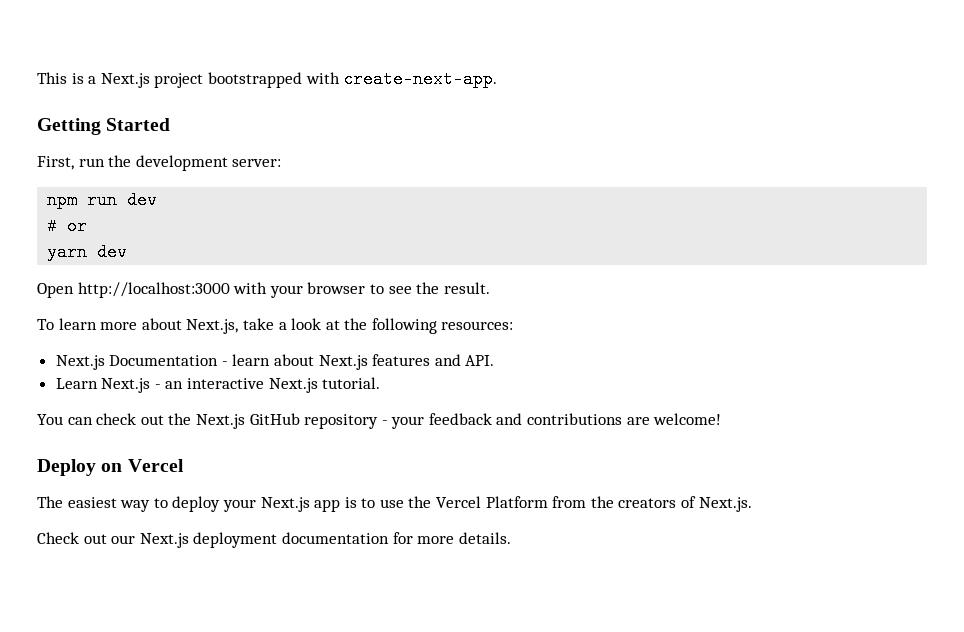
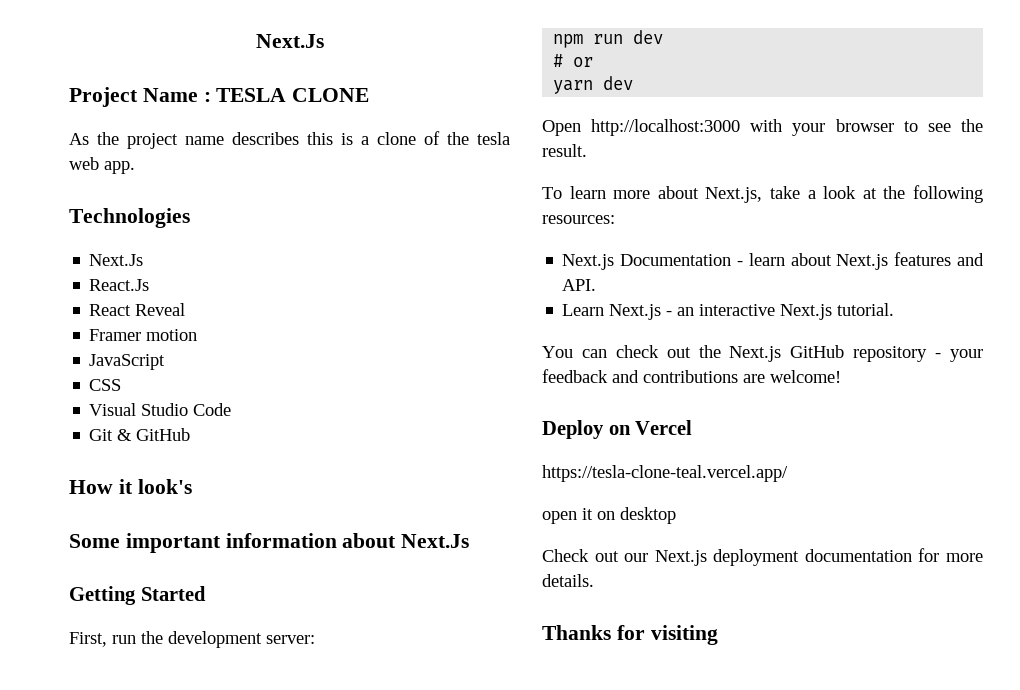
[37,70,498,88] This is a Next.js project bootstrapped with create-next-app. -> [255,34,324,48] [69,87,370,107] [69,131,510,149] [69,157,135,174] [69,208,190,228] [89,254,144,266] [89,279,150,291] [89,303,186,316] [89,329,198,341] [89,354,166,370] [89,379,122,391] [89,403,232,416] [89,428,191,441] [69,479,192,494] [69,533,470,553] Next.Js // Project Name : TESLA CLONE // As the project name describes this is a clone of the tesla web app. // Technologies // Next.Js // React.Js // React Reveal // Framer motion // JavaScript // CSS // Visual Studio Code // Git & GitHub // How it look's // Some important information about Next.Js
[37,496,752,512] The easiest way to deploy your Next.js app is to use the Vercel Platform from the creators of Next.js. -> [542,465,788,482] [542,507,676,524] https://tesla-clone-teal.vercel.app/ // open it on desktop
(511, 538) none -> [542,625,718,645] // Thanks for visiting

